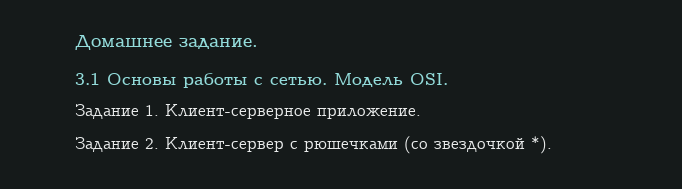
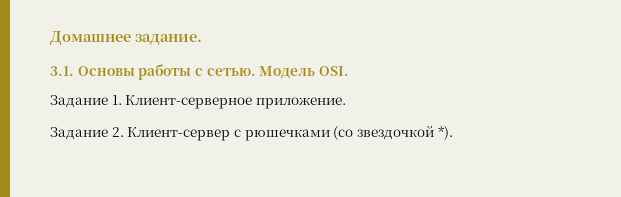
[75,73,100,85] 3.1 -> [50,66,74,76] 3.1.

